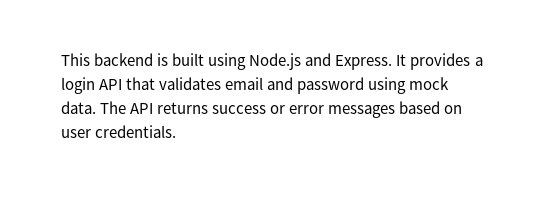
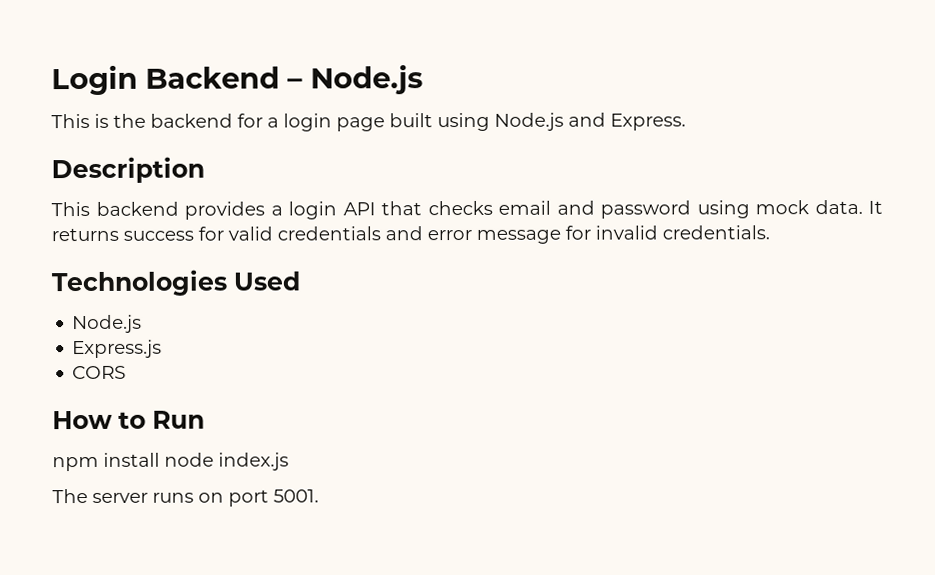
[61,53,169,66] This backend is -> [51,64,423,96] [51,113,385,132] Login Backend – Node.js // This is the backend for a login page
[396,54,407,66] It -> [51,156,205,184] [51,201,179,217] // Description // This backend
[159,77,222,90] validates -> [427,200,493,216] checks
[100,101,463,118] [61,125,177,138] The API returns success or error messages based on user credentials. -> [868,200,883,214] [51,225,770,244] [51,269,301,297] [72,314,143,334] [72,339,163,359] [72,365,127,380] [52,410,205,430] [52,452,289,472] [52,488,319,507] It returns success for valid credentials and error message for invalid credentials. // Technologies Used // Node.js // Express.js // CORS // How to Run // npm install node index.js // The server runs on port 5001.

